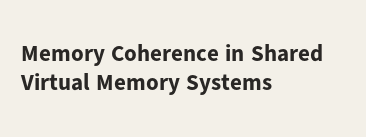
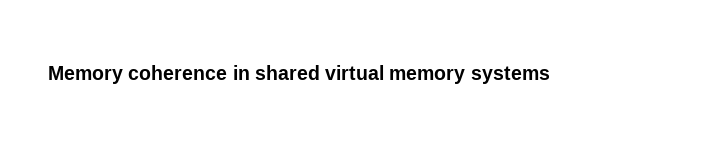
[21,44,323,66] [20,73,273,95] Memory Coherence in Shared Virtual Memory Systems -> [48,65,550,84] Memory coherence in shared virtual memory systems

